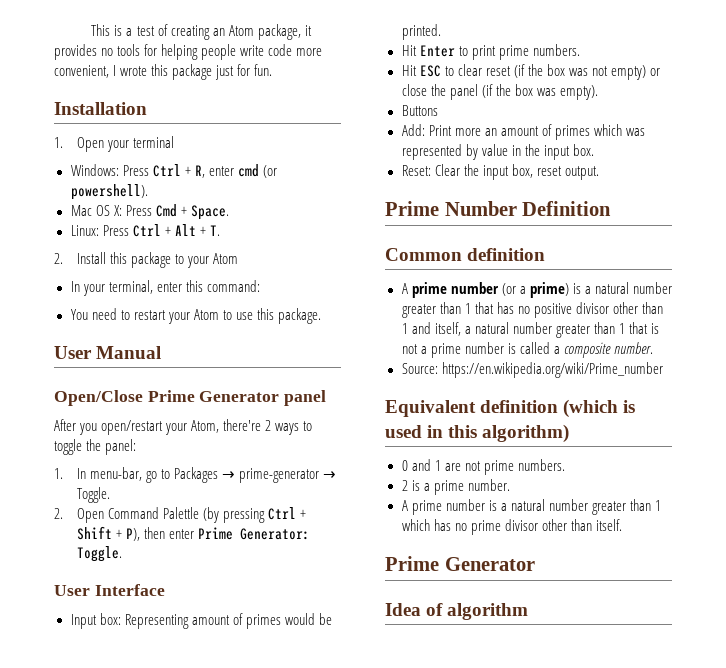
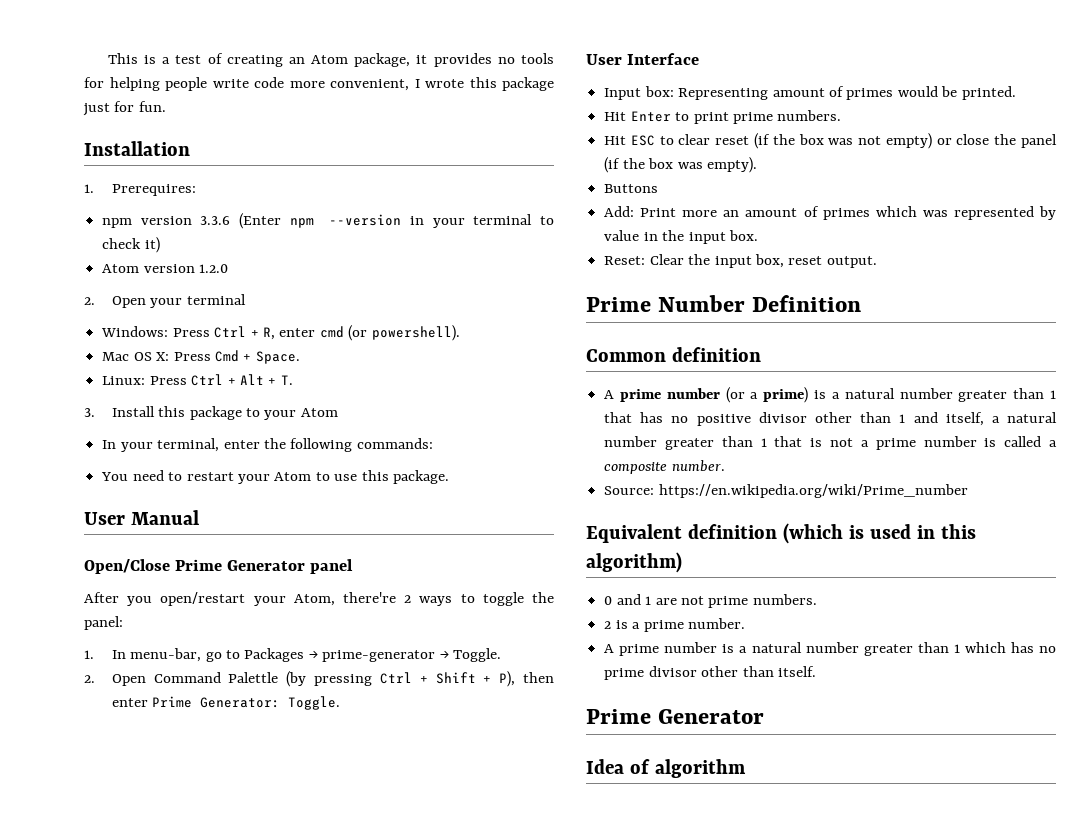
(63, 142) none -> [111,184,196,196] [102,213,554,229] [102,237,160,253] [102,264,229,273] [84,297,95,305] Prerequires: // npm version 3.3.6 (Enter npm --version in your terminal to check it) // Atom version 1.2.0 // 2.
[54,253,63,264] 2. -> [84,408,95,417] 3.
[185,280,260,292] this command: -> [263,438,433,452] the following commands:

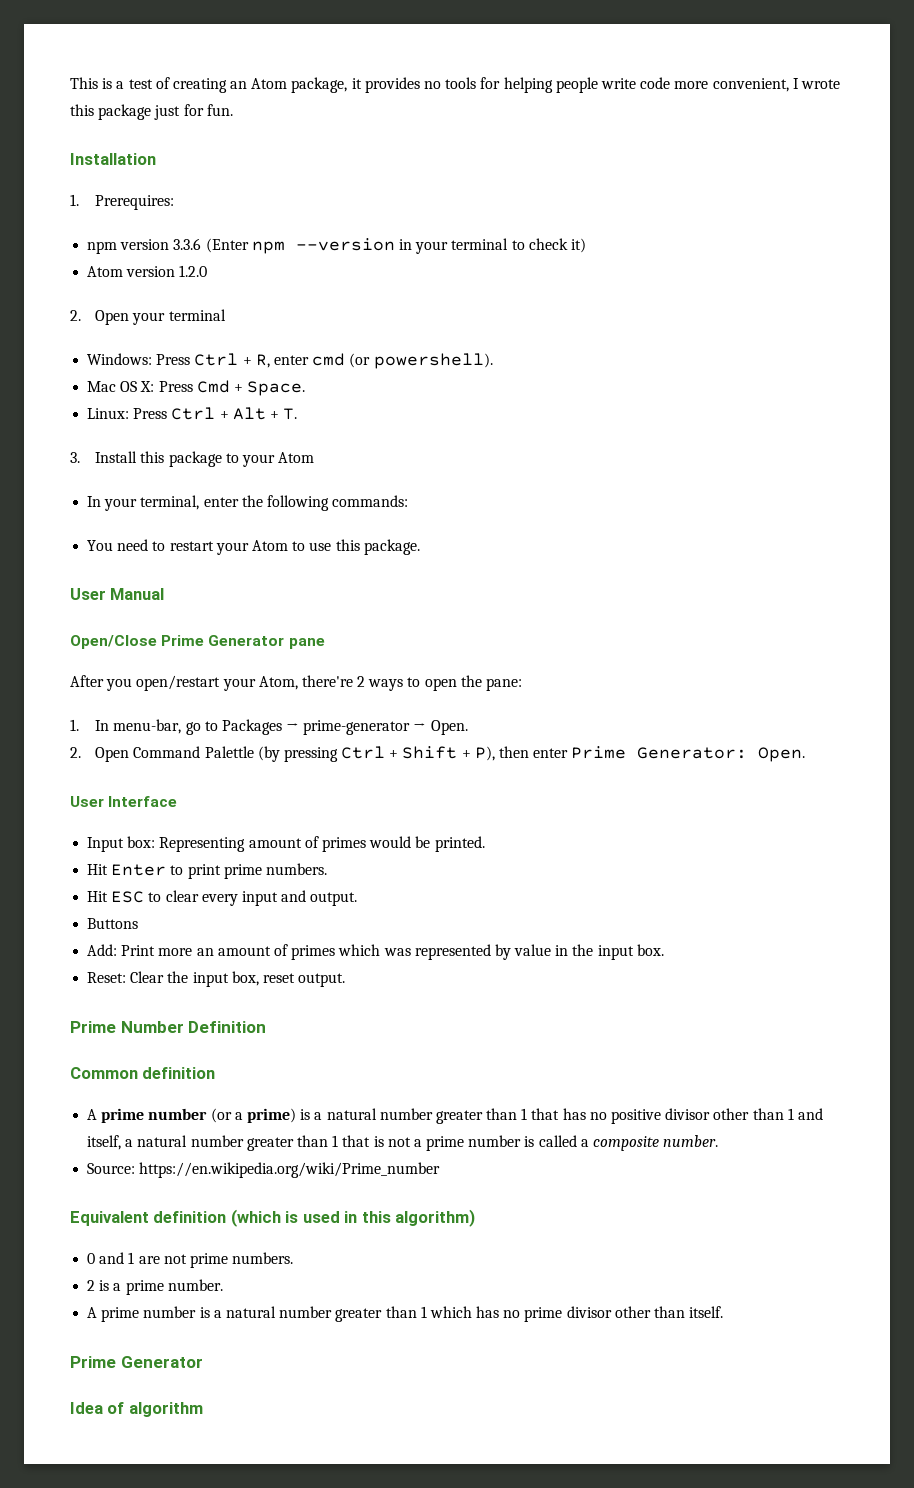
[310,559,354,574] panel -> [288,638,325,649] pane
[482,592,554,606] [84,616,123,630] toggle the panel: -> [424,675,523,691] open the pane:
[453,648,502,662] Toggle. -> [430,720,468,735] Open.
[288,696,341,710] Toggle. -> [758,747,806,762] Open.
[715,133,1057,149] [604,157,757,173] reset (if the box was not empty) or close the panel (if the box was empty). -> [201,890,358,906] every input and output.

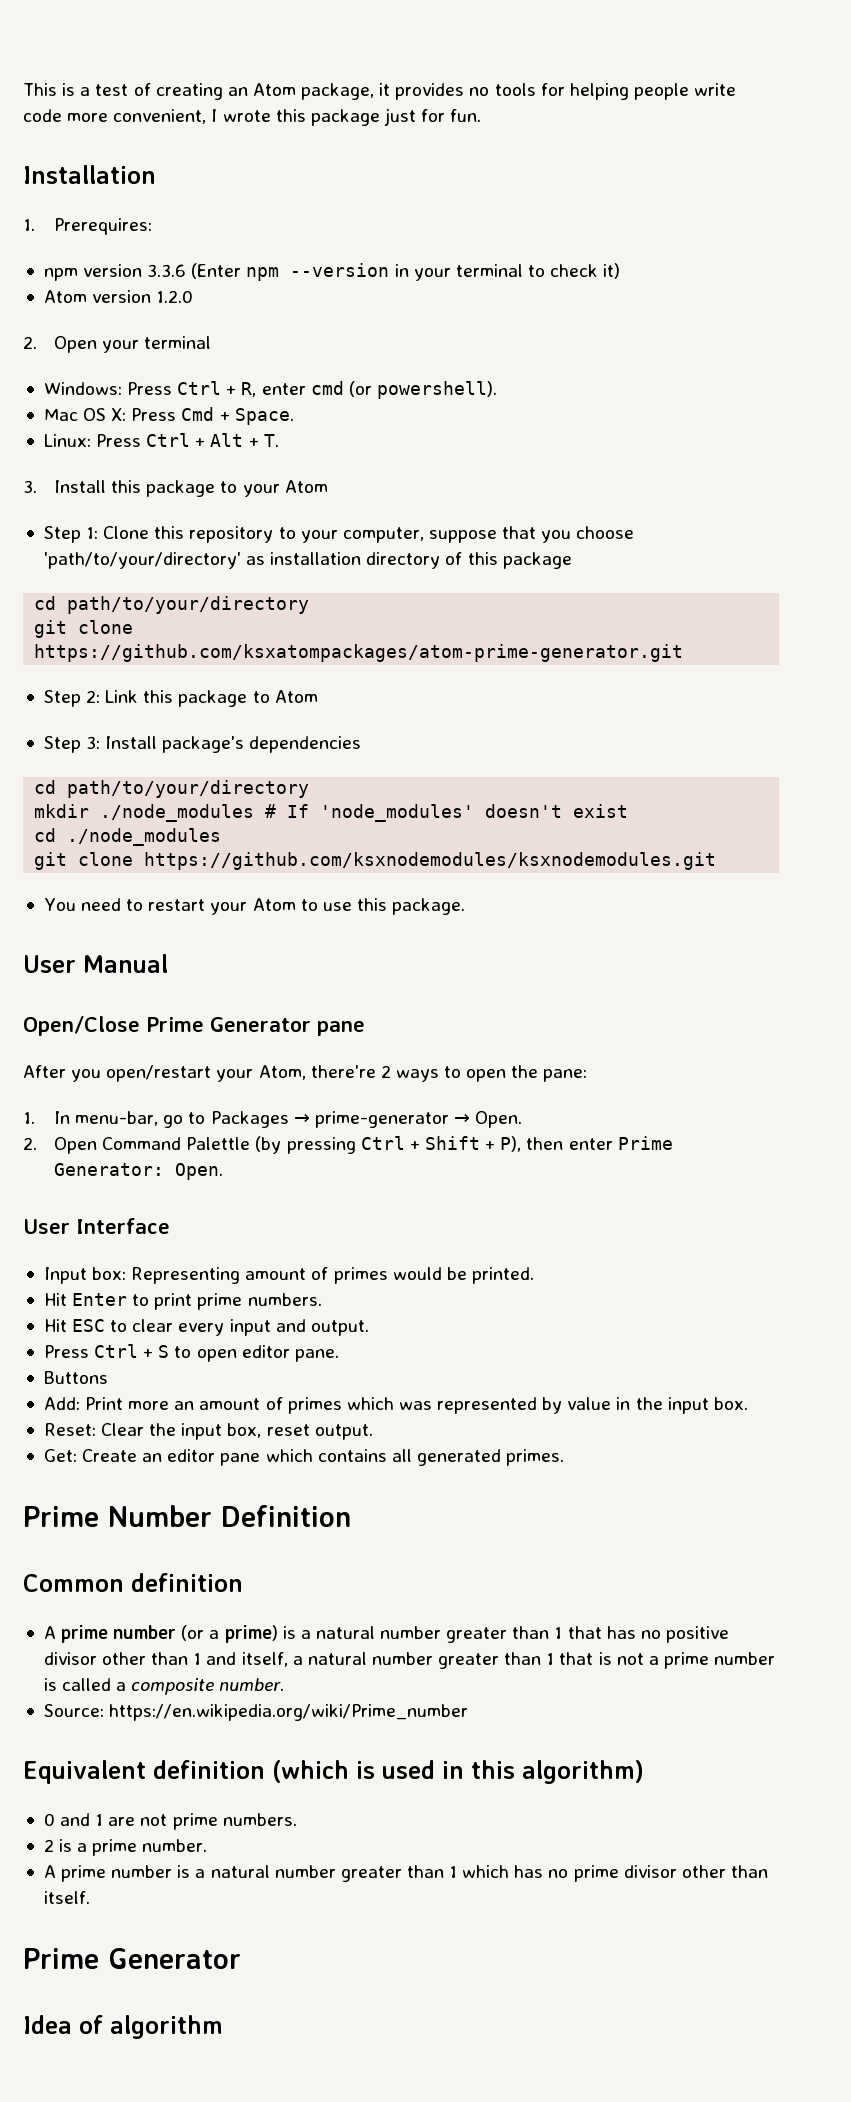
[87,495,409,511] In your terminal, enter the following commands: -> [43,526,635,543] [43,552,572,569] [34,596,310,614] [34,620,134,638] [34,644,684,662] [43,690,318,707] [43,736,362,753] [34,780,310,798] [34,804,629,822] [34,828,222,846] [34,852,717,870] Step 1: Clone this repository to your computer, suppose that you choose 'path/to/your/directory' as installation directory of this package // cd path/to/your/directory // git clone https://github.com/ksxatompackages/atom-prime-generator.git // Step 2: Link this package to Atom // Step 3: Install package's dependencies // cd path/to/your/directory // mkdir ./node_modules # If 'node_modules' doesn't exist // cd ./node_modules // git clone https://github.com/ksxnodemodules/ksxnodemodules.git
(358, 899) none -> [43,1344,339,1362] // Press Ctrl + S to open editor pane.
(346, 980) none -> [43,1449,565,1466] // Get: Create an editor pane which contains all generated primes.

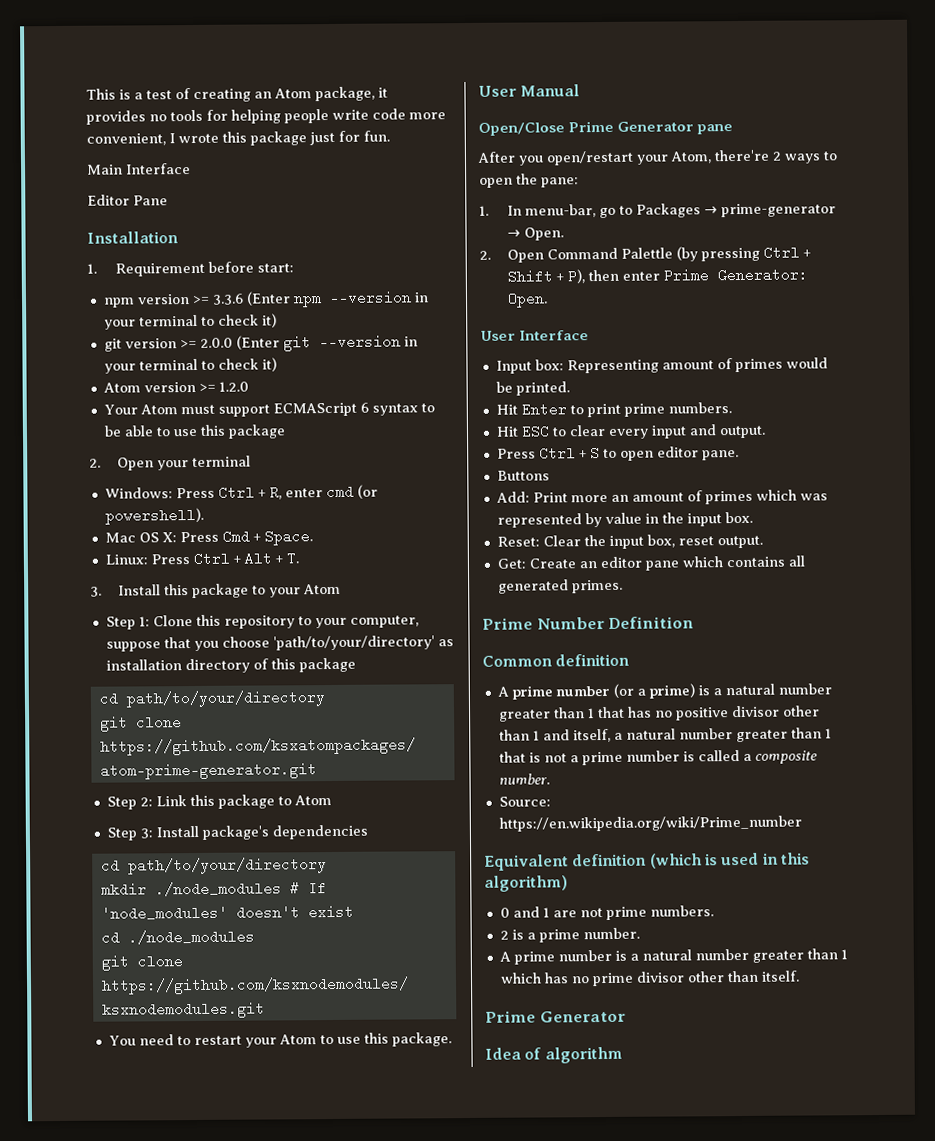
(482, 115) none -> [87,163,191,175] [87,194,168,206] // Main Interface // Editor Pane
[54,218,153,235] Prerequires: -> [114,261,294,277] Requirement before start:
(143, 270) none -> [191,295,210,305] >=
(621, 271) none -> [103,334,418,352] [103,357,277,374] // git version >= 2.0.0 (Enter git --version in your terminal to check it)
(152, 296) none -> [198,383,216,392] >=
(194, 296) none -> [103,402,435,417] [103,424,286,439] // Your Atom must support ECMAScript 6 syntax to be able to use this package

